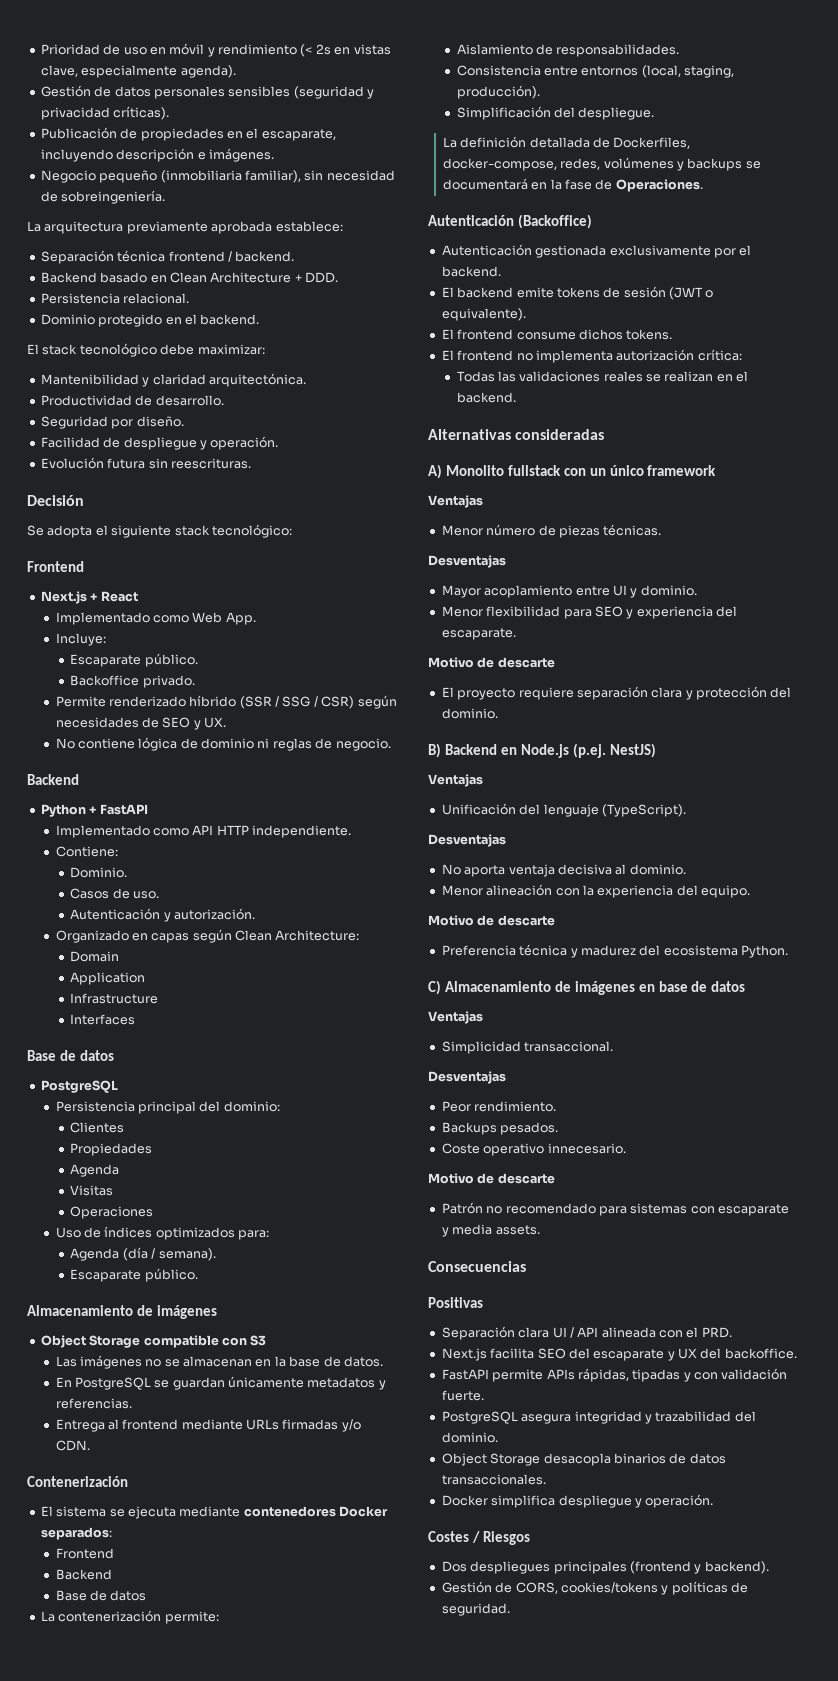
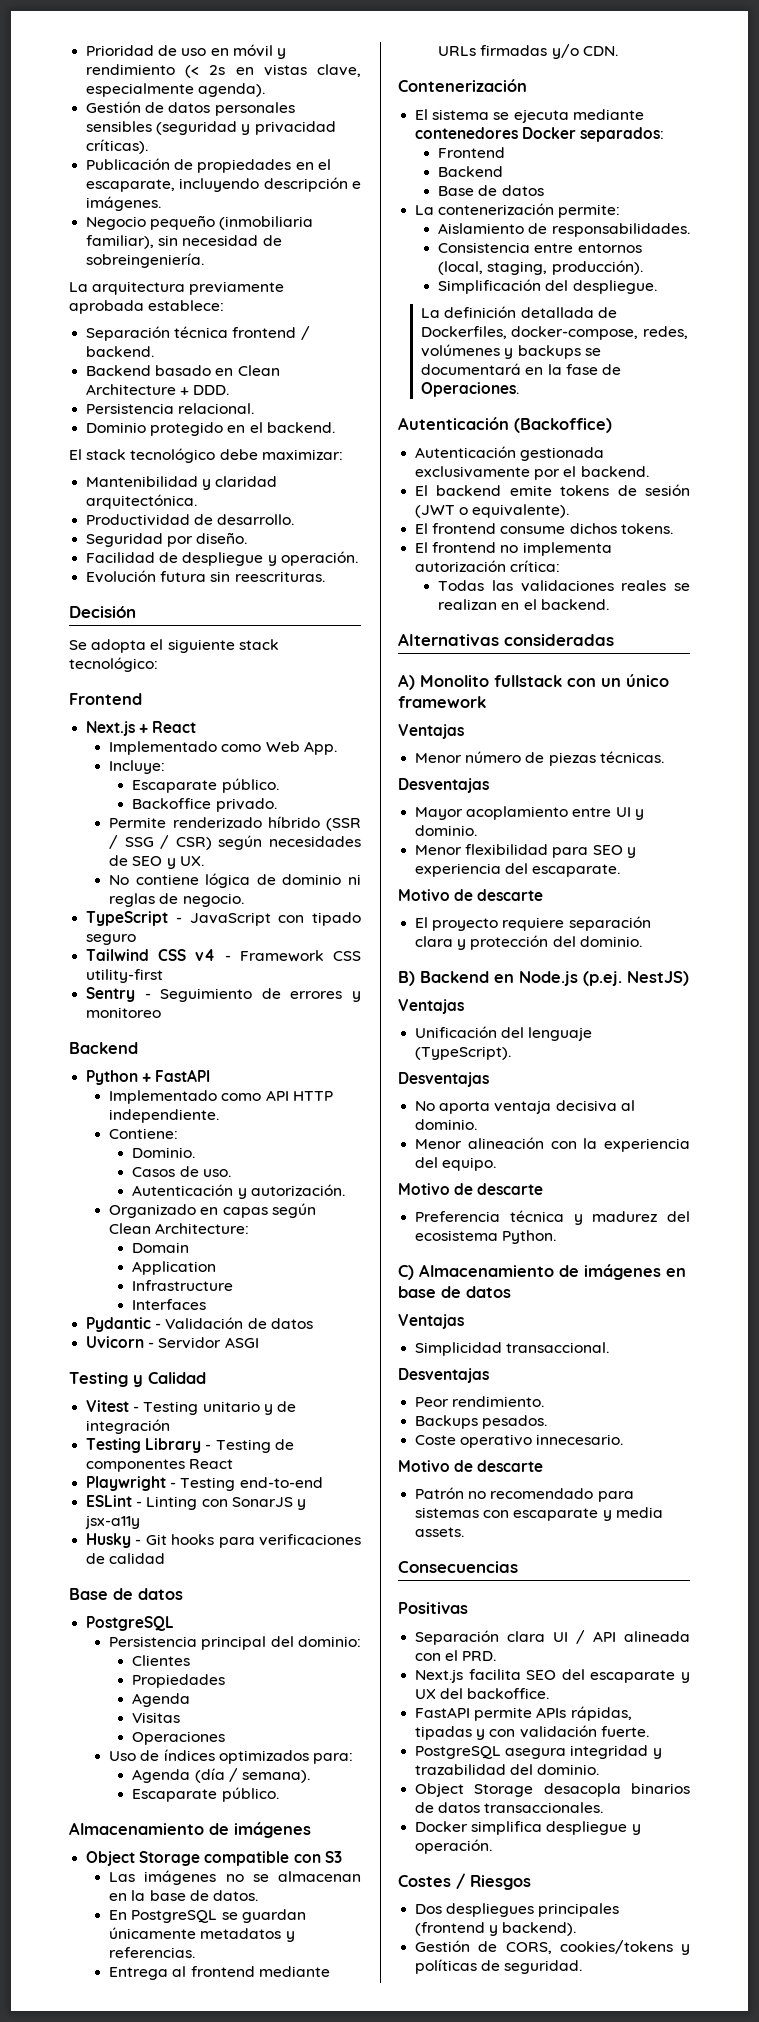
(391, 744) none -> [86,911,361,926] [86,934,137,945] [86,949,361,962] [86,969,164,983] [86,987,361,1002] [86,1007,162,1018] // TypeScript - JavaScript con tipado seguro // Tailwind CSS v4 - Framework CSS utility-first // Sentry - Seguimiento de errores y monitoreo
(136, 1019) none -> [86,1317,313,1332] [86,1336,259,1349] [69,1372,206,1387] [86,1400,296,1415] [86,1419,171,1434] [86,1438,294,1453] [86,1459,234,1472] [86,1476,323,1491] [86,1495,306,1510] [85,1515,141,1529] [86,1533,361,1548] [86,1553,166,1564] // Pydantic - Validación de datos // Uvicorn - Servidor ASGI // Testing y Calidad // Vitest - Testing unitario y de integración // Testing Library - Testing de componentes React // Playwright - Testing end-to-end // ESLint - Linting con SonarJS y jsx-a11y // Husky - Git hooks para verificaciones de calidad

